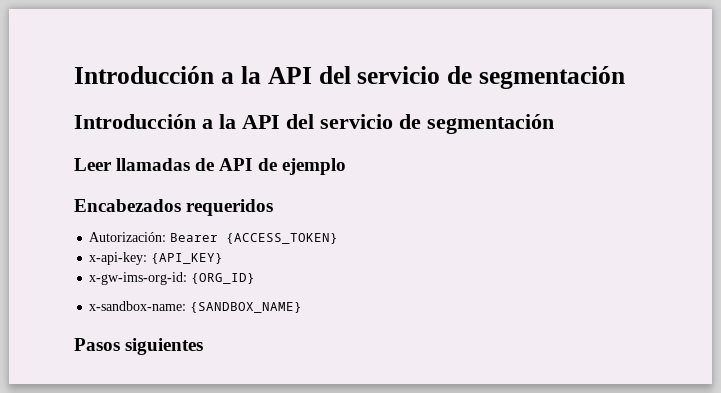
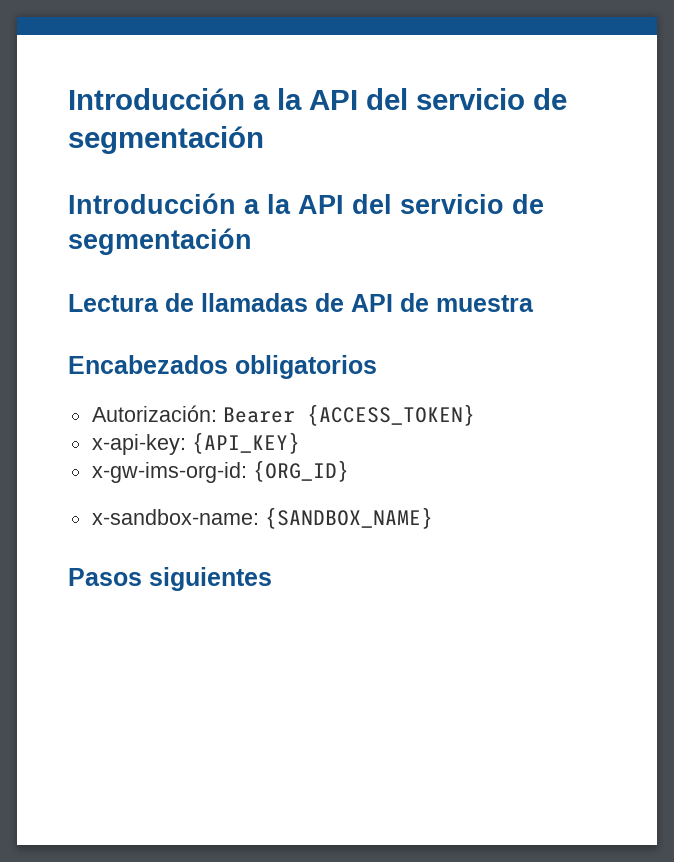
[74,158,112,171] Leer -> [68,293,194,312] Lectura de
[281,158,346,175] ejemplo -> [436,295,534,312] muestra
[186,199,274,216] requeridos -> [235,355,377,379] obligatorios

